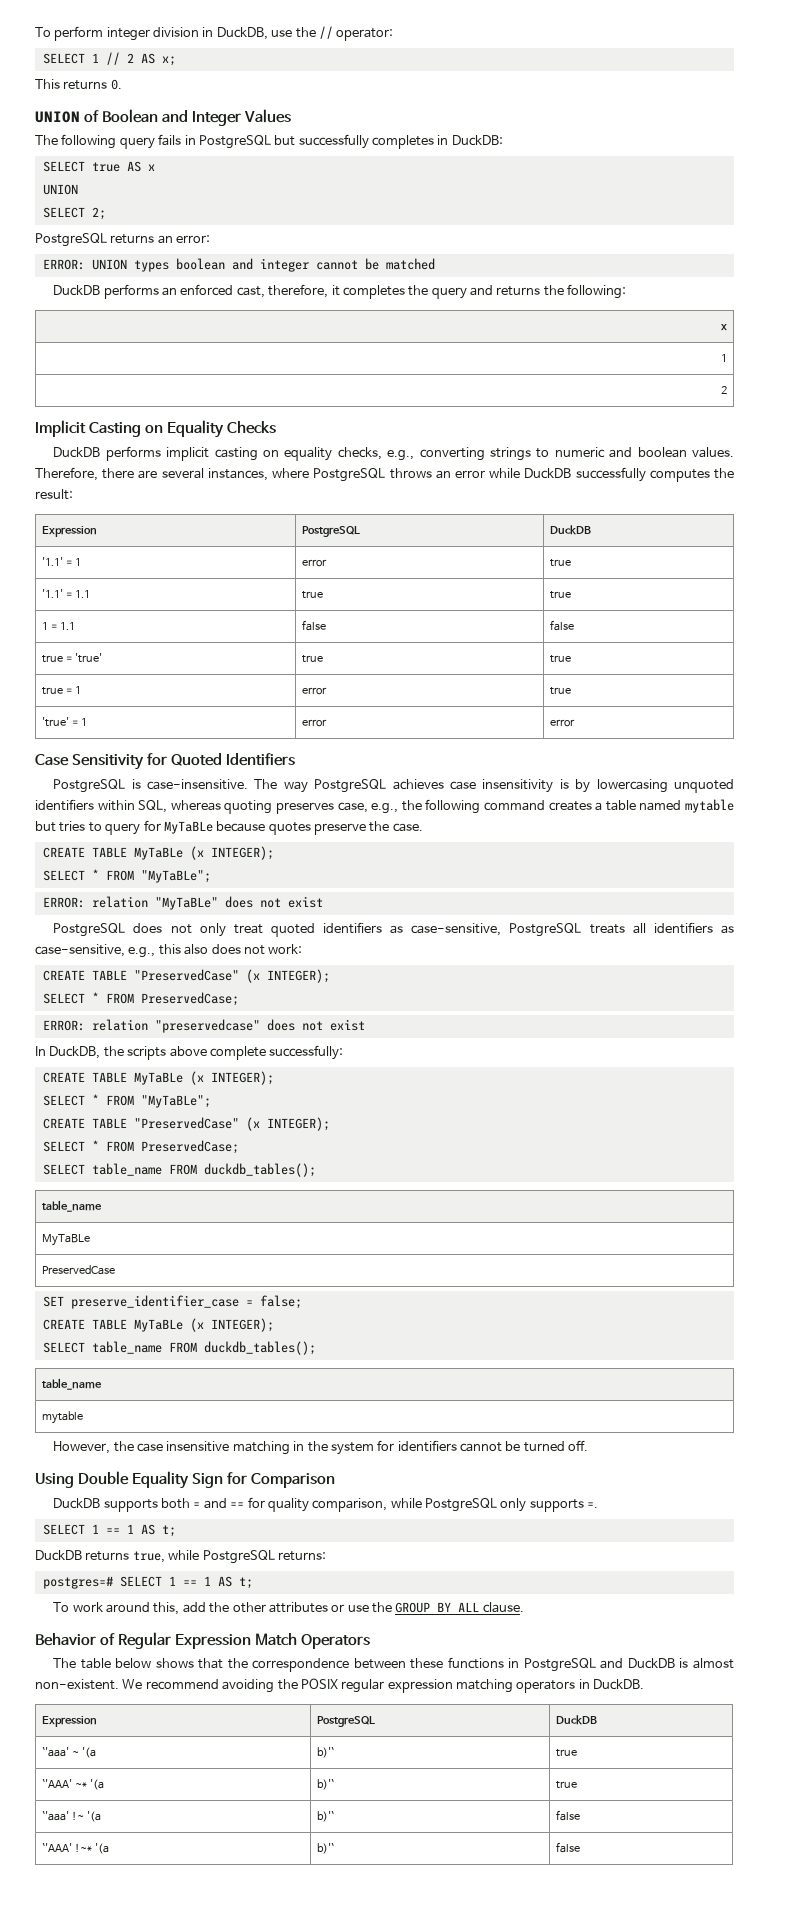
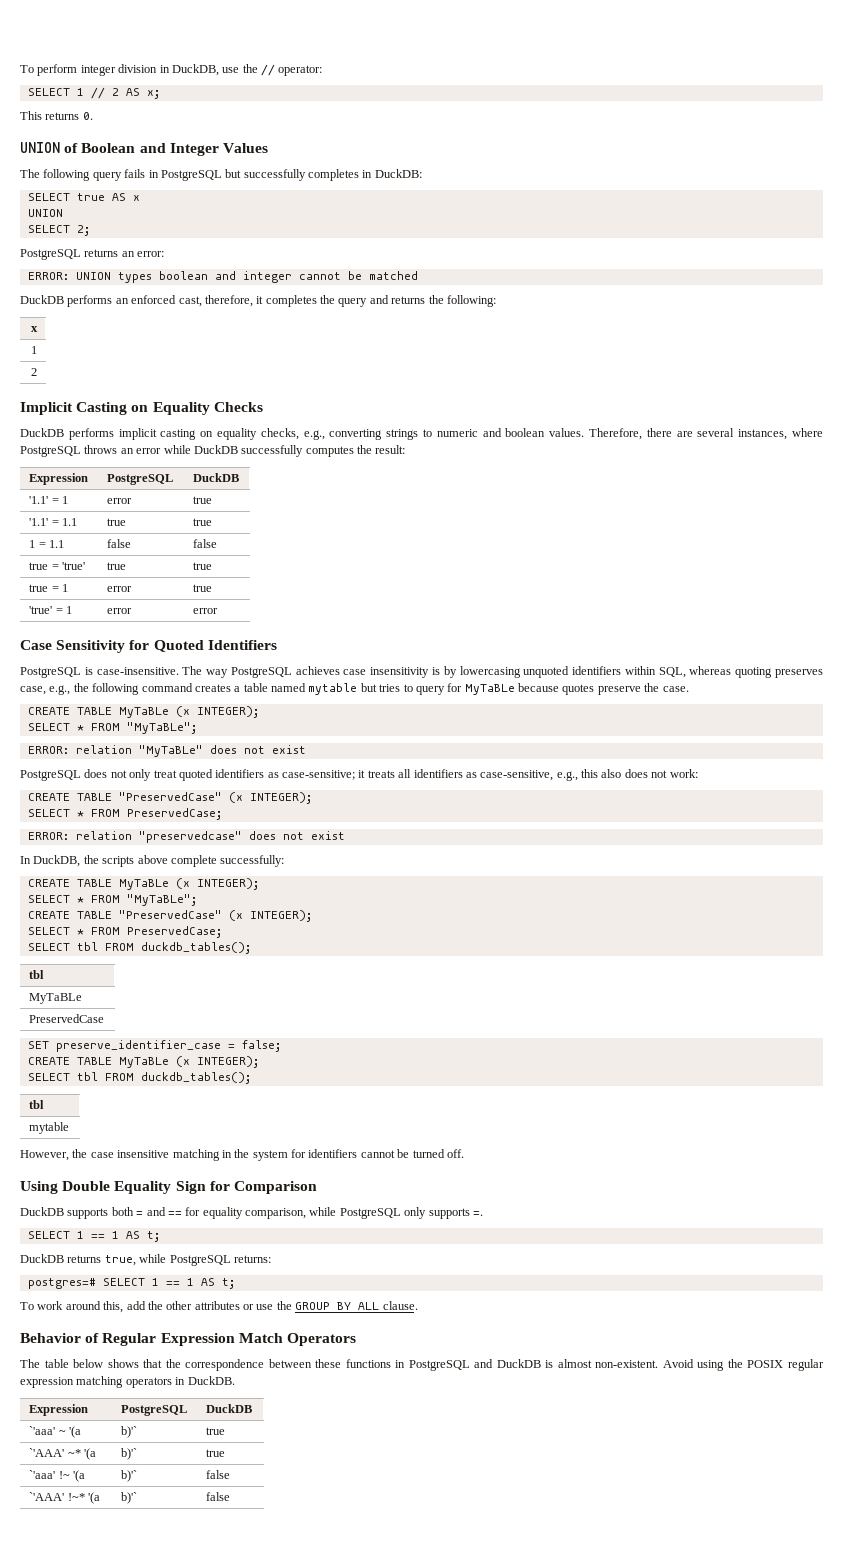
[411,923,582,937] case-sensitive, PostgreSQL -> [282,770,366,780] case-sensitive; it
[91,1163,316,1177] [41,1200,102,1212] table_name FROM duckdb_tables(); // table_name -> [76,942,251,954] [29,970,45,979] tbl FROM duckdb_tables(); // tbl
[91,1341,316,1355] [41,1378,102,1390] table_name FROM duckdb_tables(); // table_name -> [76,1072,251,1084] [29,1100,45,1109] tbl FROM duckdb_tables(); // tbl
[267,1498,309,1512] quality -> [202,1207,243,1219] equality
[122,1679,275,1693] We recommend avoiding -> [662,1359,725,1371] Avoid using

